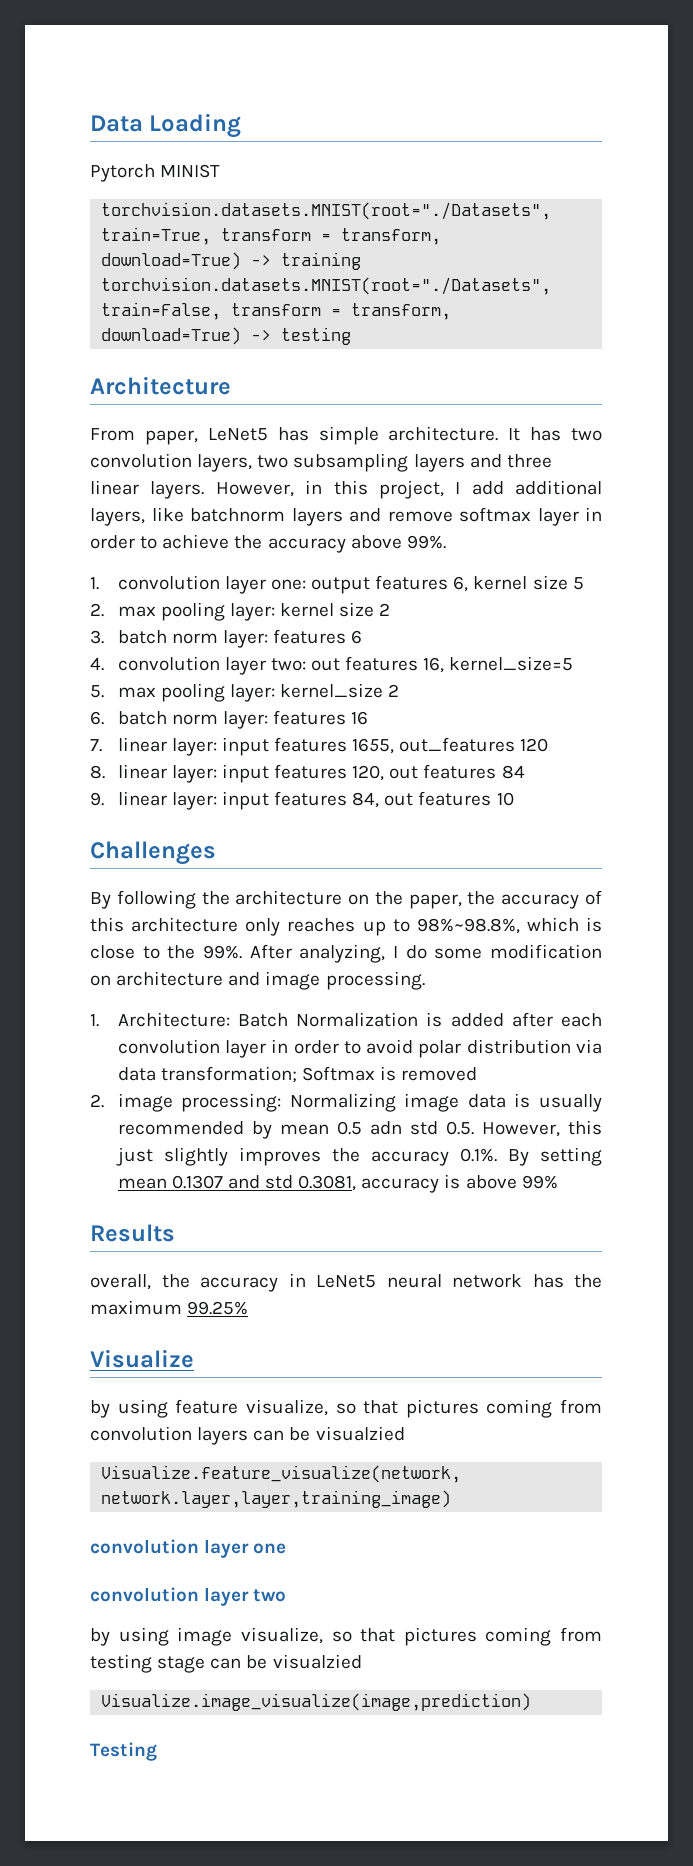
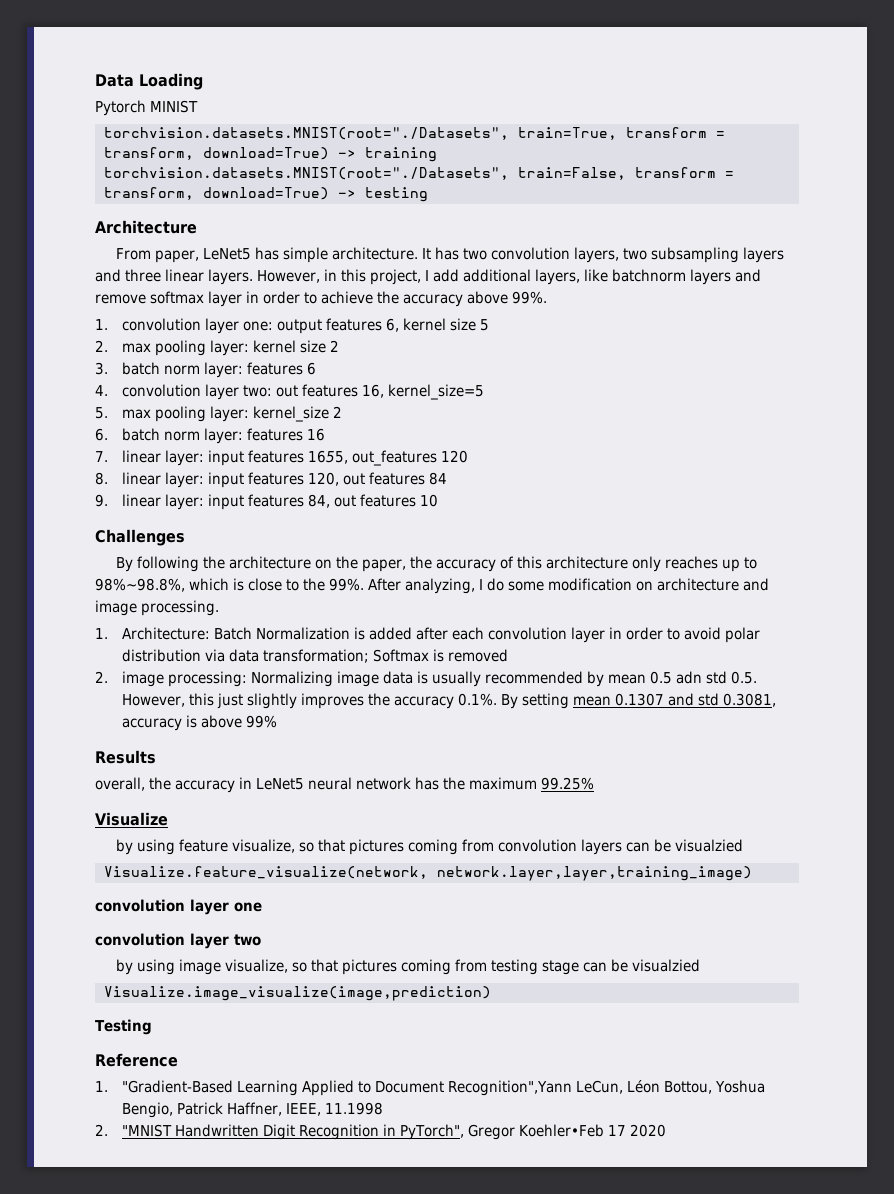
(157, 1751) none -> [95,1053,178,1067] [95,1080,765,1096] [121,1102,383,1118] [95,1124,666,1140] // Reference // 1. "Gradient-Based Learning Applied to Document Recognition",Yann LeCun, Léon Bottou, Yoshua Bengio, Patrick Haffner, IEEE, 11.1998 // 2. "MNIST Handwritten Digit Recognition in PyTorch", Gregor Koehler•Feb 17 2020

